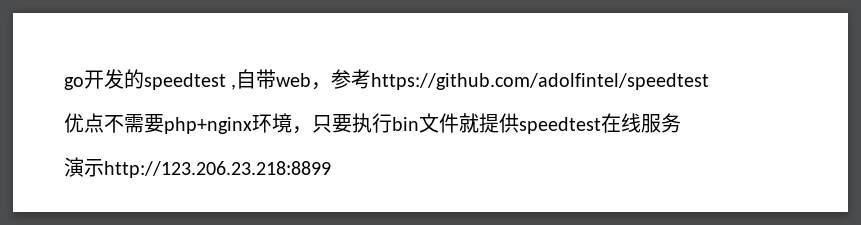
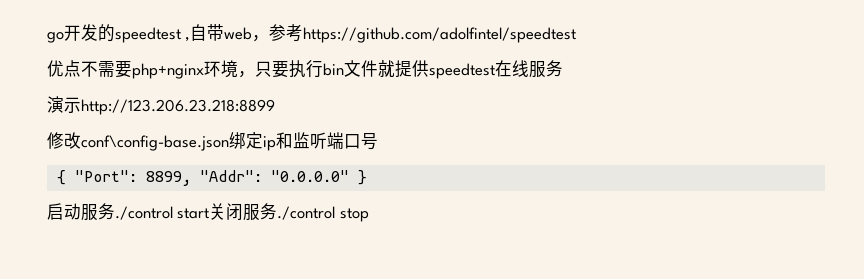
(331, 169) none -> [47,132,378,151] [56,170,367,186] [47,203,369,222] // 修改conf\config-base.json绑定ip和监听端口号 // { "Port": 8899, "Addr": "0.0.0.0" } // 启动服务./control start关闭服务./control stop

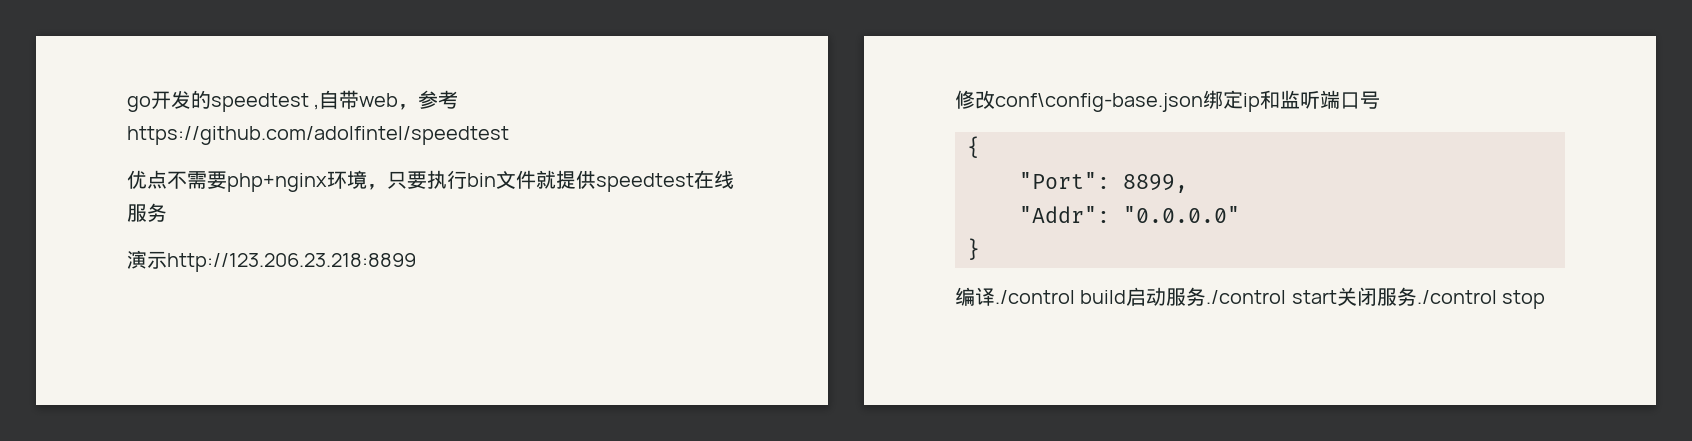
(66, 177) none -> (980, 147) //
(191, 178) none -> (1188, 183) //
(349, 176) none -> (1240, 214) //
(367, 177) none -> [955,287,1127,306] 编译./control build

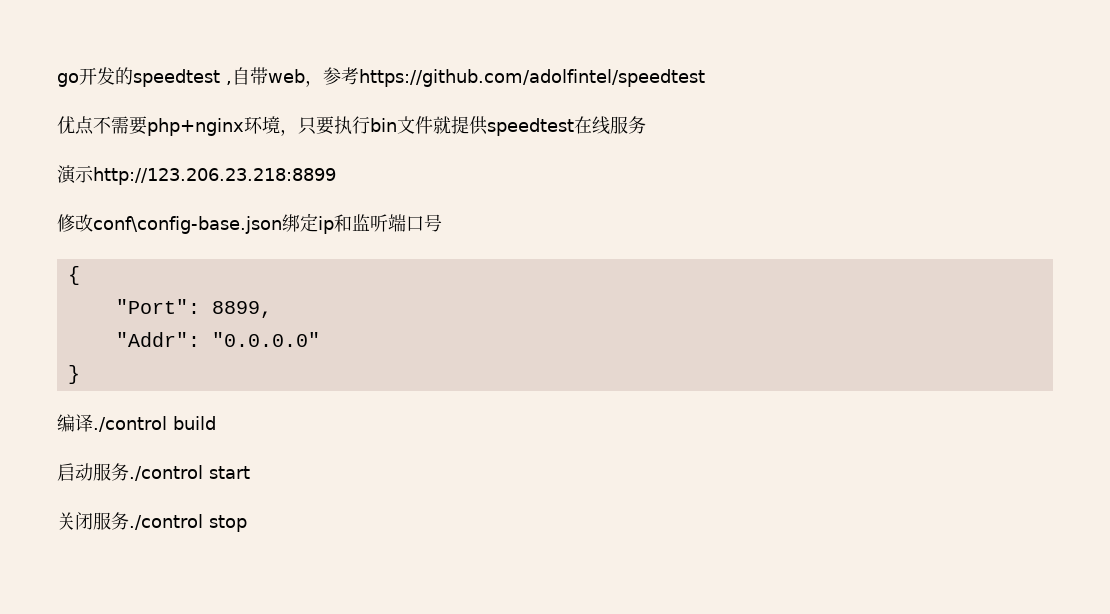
(1127, 297) none -> (216, 423) //
(1337, 297) none -> (250, 472) //

